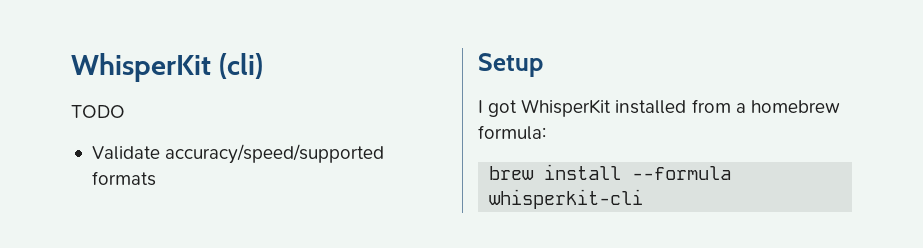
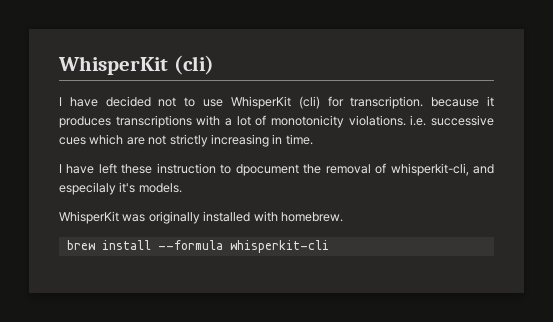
[71,105,125,118] [91,144,385,164] [91,171,156,186] [478,53,543,77] [478,99,840,117] [478,125,546,140] TODO // Validate accuracy/speed/supported formats // Setup // I got WhisperKit installed from a homebrew formula: -> [59,96,494,109] [59,115,494,128] [59,134,313,147] [59,163,494,176] [59,182,182,195] [59,211,343,224] I have decided not to use WhisperKit (cli) for transcription. because it produces transcriptions with a lot of monotonicity violations. i.e. successive cues which are not strictly increasing in time. // I have left these instruction to dpocument the removal of whisperkit-cli, and especilaly it's models. // WhisperKit was originally installed with homebrew.

